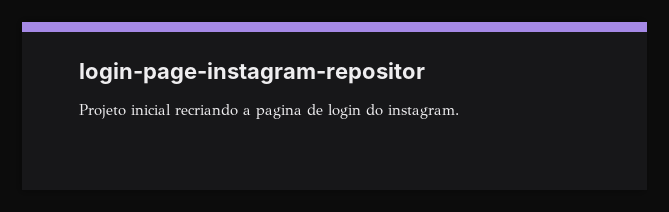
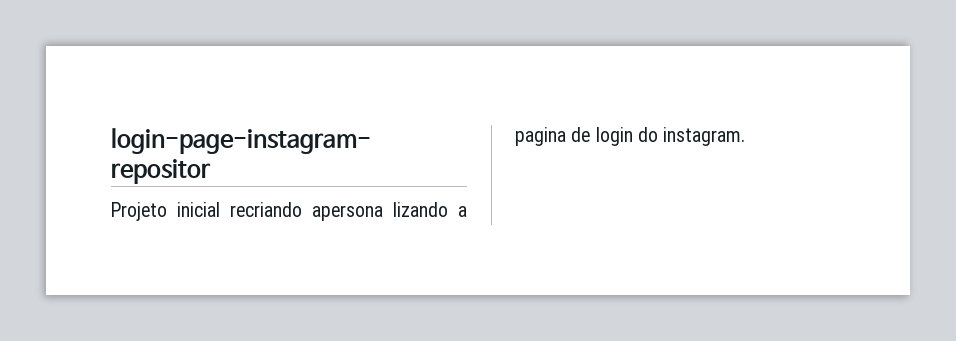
(238, 110) none -> [312,202,448,221] apersona lizando

